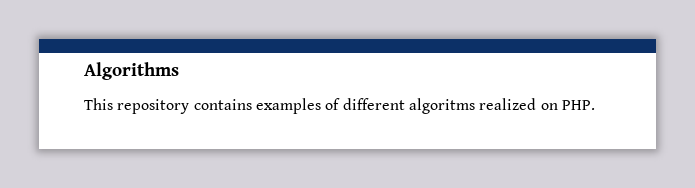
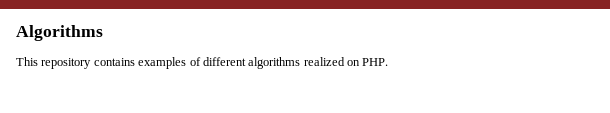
[408,98,475,114] algoritms -> [248,57,301,69] algorithms

